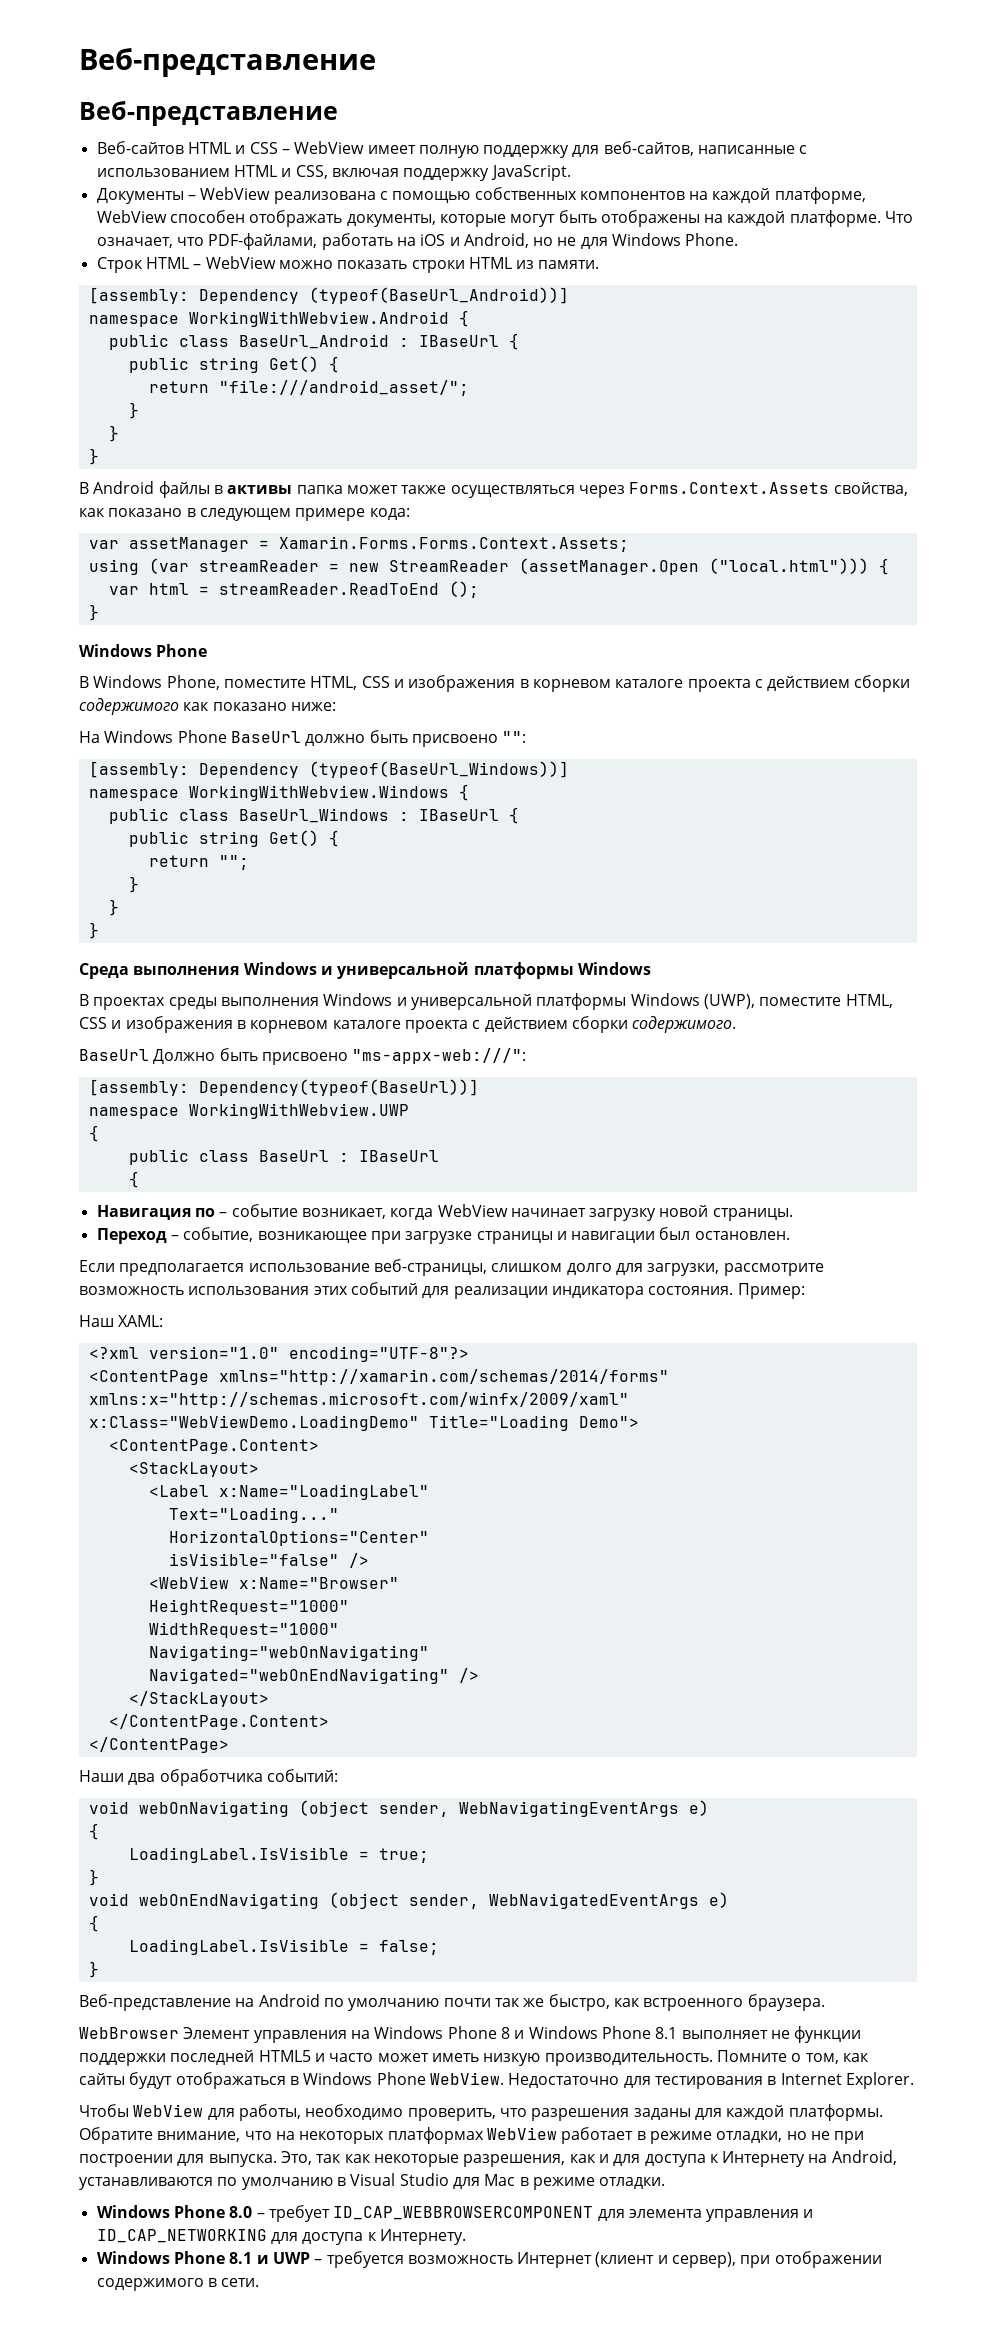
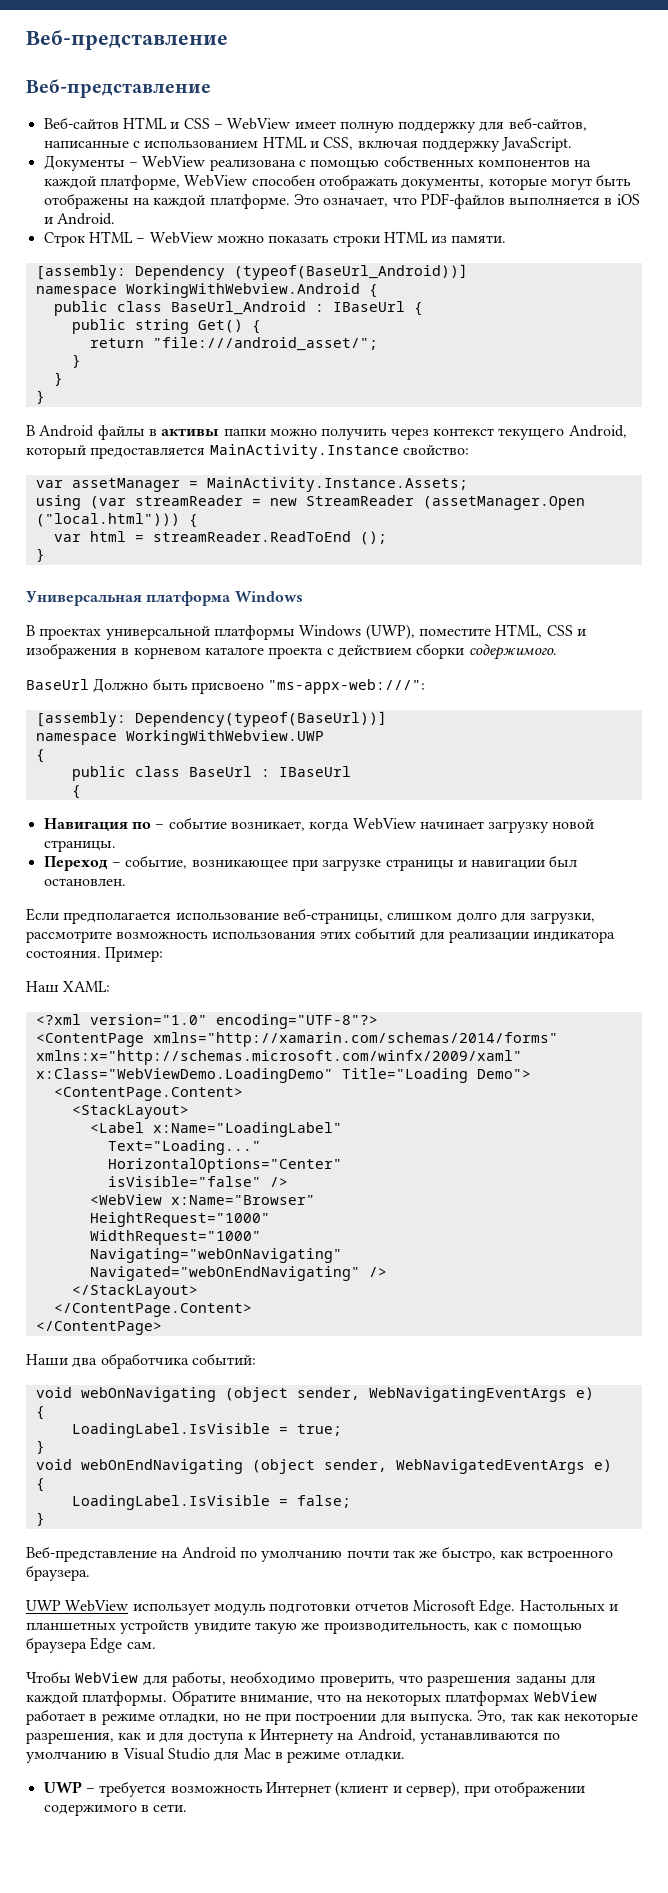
[885,211,914,223] Что -> [293,194,319,205] Это
[208,233,739,250] PDF-файлами, работать на iOS и Android, но не для Windows Phone. -> [420,193,640,209] [43,213,115,225] PDF-файлов выполняется в iOS и Android.
[296,482,908,498] [79,508,410,521] папка может также осуществляться через Forms.Context.Assets свойства, как показано в следующем примере кода: -> [223,425,627,440] [26,444,469,459] папки можно получить через контекст текущего Android, который предоставляется MainActivity.Instance свойство:
[278,536,629,552] Xamarin.Forms.Forms.Context.Assets; -> [206,477,468,492] MainActivity.Instance.Assets;
[79,644,208,657] [79,675,911,692] [79,698,336,715] [79,730,527,747] [88,761,569,778] [88,784,469,801] [108,807,519,824] [128,830,339,847] [148,855,249,870] [128,876,139,893] [108,899,119,916] [88,922,99,939] [79,962,574,979] Windows Phone // В Windows Phone, поместите HTML, CSS и изображения в корневом каталоге проекта с действием сборки содержимого как показано ниже: // На Windows Phone BaseUrl должно быть присвоено "": // [assembly: Dependency (typeof(BaseUrl_Windows))] // namespace WorkingWithWebview.Windows { // public class BaseUrl_Windows : IBaseUrl { // public string Get() { // return ""; // } // } // } // Среда выполнения Windows и универсальной платформы -> [26,591,232,606] Универсальная платформа
[168,993,407,1010] среды выполнения Windows и -> (102, 634) none
[79,2026,862,2043] [79,2050,869,2066] [79,2072,914,2089] WebBrowser Элемент управления на Windows Phone 8 и Windows Phone 8.1 выполняет не функции поддержки последней HTML5 и часто может иметь низкую производительность. Помните о том, как сайты будут отображаться в Windows Phone WebView. Недостаточно для тестирования в Internet Explorer. -> [26,1599,618,1615] [26,1620,582,1634] [26,1637,156,1653] UWP WebView использует модуль подготовки отчетов Microsoft Edge. Настольных и планшетных устройств увидите такую же производительность, как с помощью браузера Edge сам.
[96,2205,814,2222] [96,2229,466,2245] [96,2251,269,2264] Windows Phone 8.0 – требует ID_CAP_WEBBROWSERCOMPONENT для элемента управления и ID_CAP_NETWORKING для доступа к Интернету. // Windows Phone 8.1 и -> (405, 1756) none

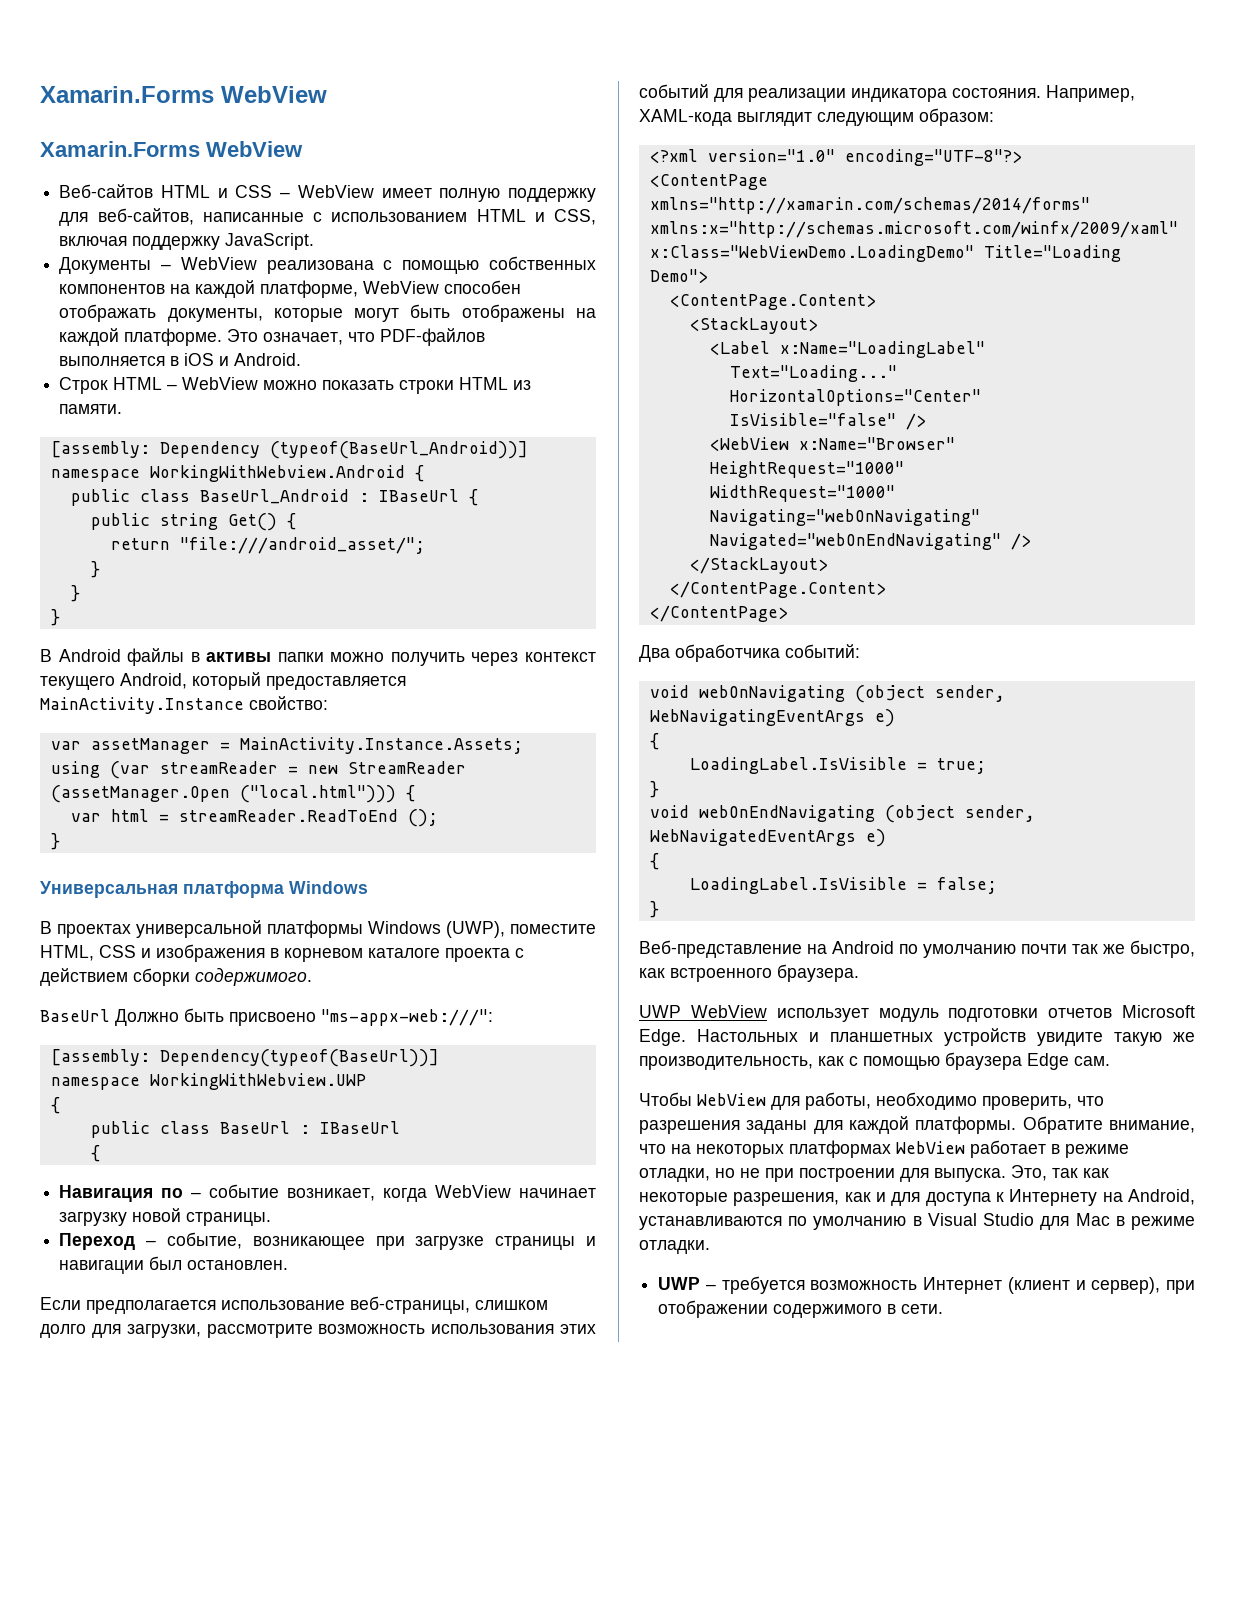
[26,30,228,50] [26,79,211,98] Веб-представление // Веб-представление -> [40,86,327,103] [40,141,303,157] Xamarin.Forms WebView // Xamarin.Forms WebView
[105,947,164,962] [26,981,111,993] Пример: // Наш XAML: -> [1046,85,1135,102] [639,108,994,126] Например, XAML-кода выглядит следующим образом:
[107,1176,261,1187] isVisible="false" -> [729,413,896,426] IsVisible="false"
[26,1354,98,1368] Наши два -> [639,645,670,662] Два

